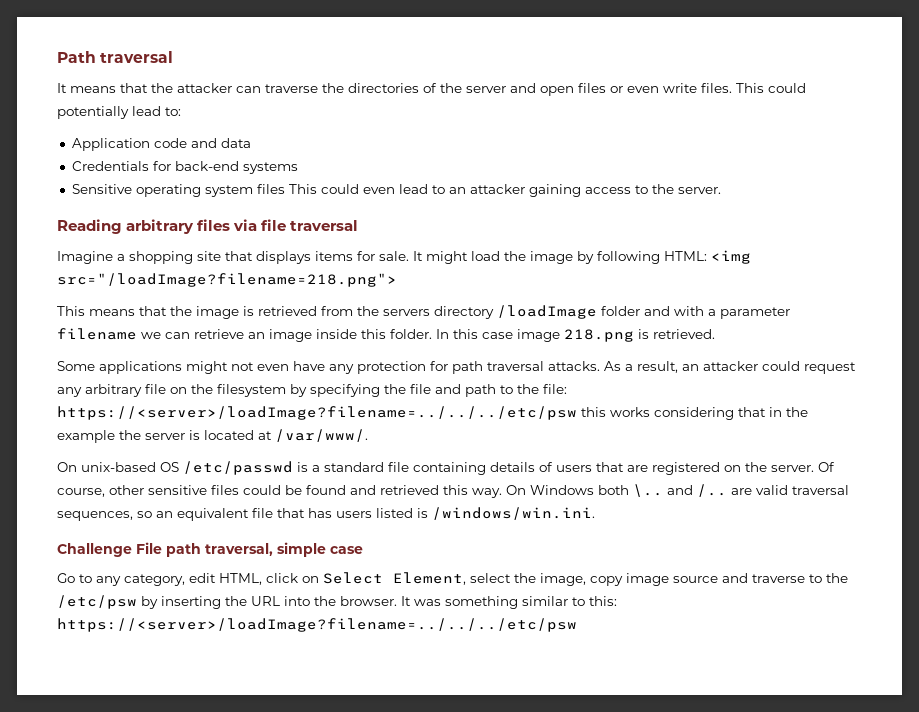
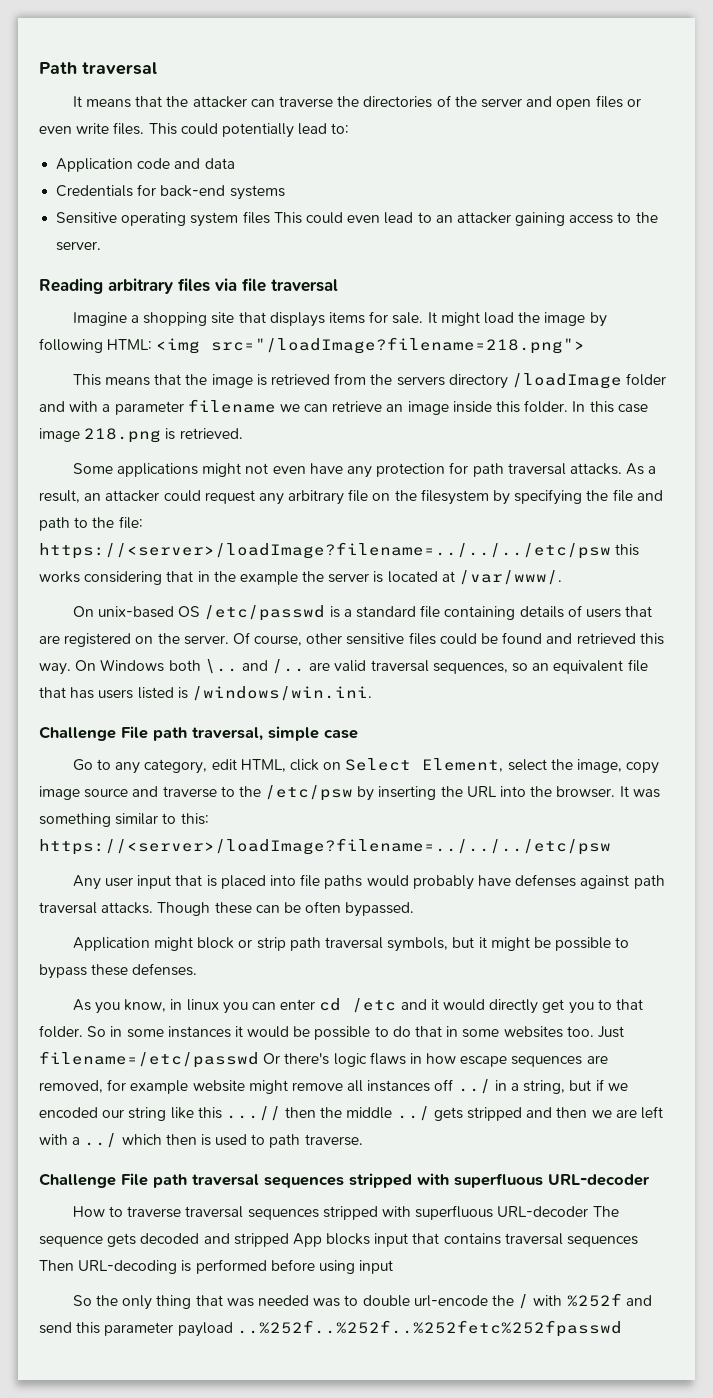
(577, 625) none -> [72,874,665,890] [39,901,415,917] [72,937,630,952] [39,963,198,979] [72,998,643,1014] [39,1025,624,1040] [39,1051,608,1068] [39,1079,628,1094] [39,1106,663,1121] [39,1133,363,1148] [39,1173,650,1188] [72,1205,619,1220] [39,1233,639,1247] [39,1259,394,1274] [72,1293,652,1310] [39,1320,622,1337] // Any user input that is placed into file paths would probably have defenses against path traversal attacks. Though these can be often bypassed. // Application might block or strip path traversal symbols, but it might be possible to bypass these defenses. // As you know, in linux you can enter cd /etc and it would directly get you to that folder. So in some instances it would be possible to do that in some websites too. Just filename=/etc/passwd Or there's logic flaws in how escape sequences are removed, for example website might remove all instances off ../ in a string, but if we encoded our string like this ...// then the middle ../ gets stripped and then we are left with a ../ which then is used to path traverse. // Challenge File path traversal sequences stripped with superfluous URL-decoder // How to traverse traversal sequences stripped with superfluous URL-decoder The sequence gets decoded and stripped App blocks input that contains traversal sequences Then URL-decoding is performed before using input // So the only thing that was needed was to double url-encode the / with %252f and send this parameter payload ..%252f..%252f..%252fetc%252fpasswd

